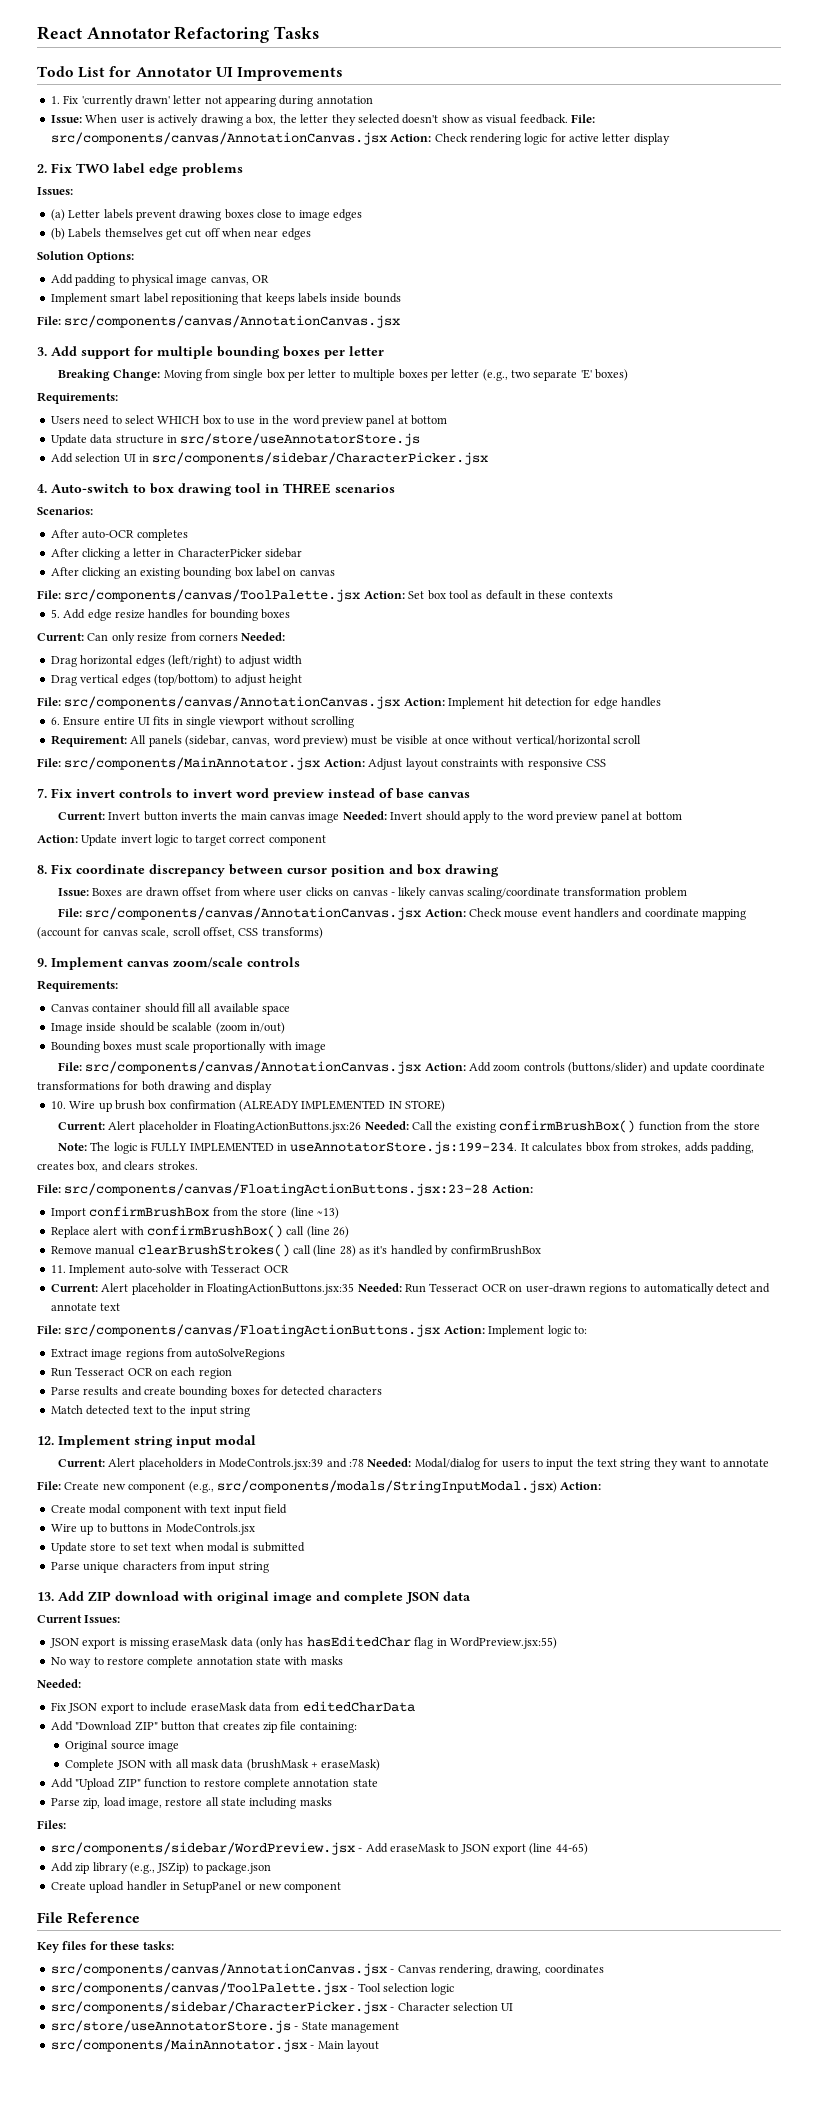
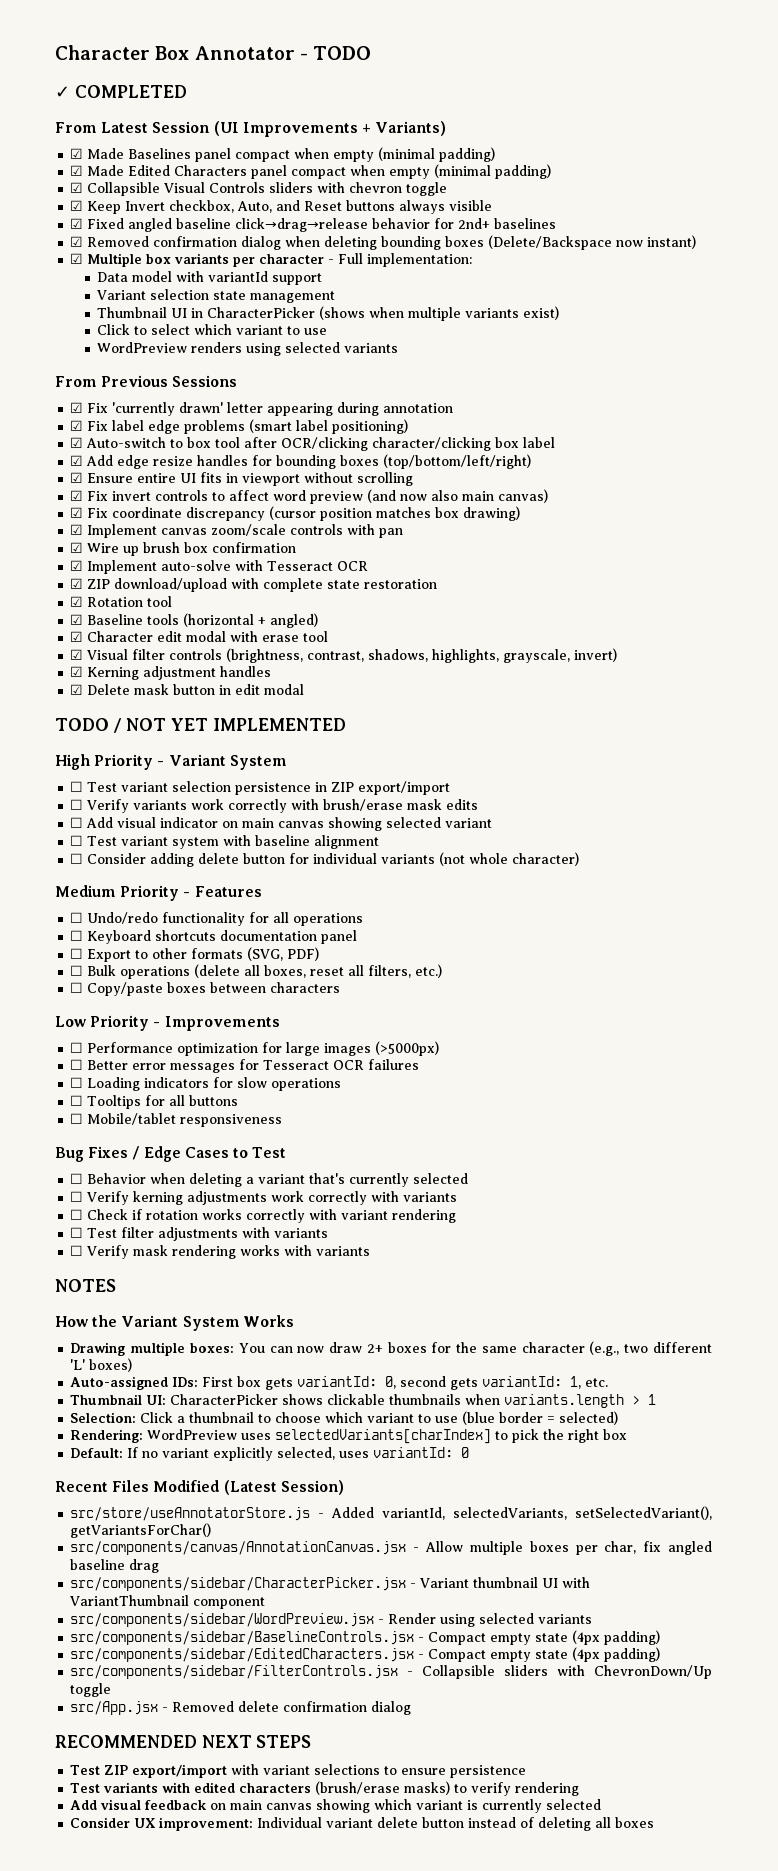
[37,26,320,43] [37,66,343,81] [50,96,60,104] React Annotator Refactoring Tasks // Todo List for Annotator UI Improvements // 1. -> [55,45,372,60] [55,85,187,98] [55,121,447,137] [70,147,496,162] [70,164,552,179] [70,182,448,196] [70,200,493,214] [70,218,557,232] [70,235,697,250] [70,253,473,267] [97,271,323,285] [97,289,336,303] [97,306,560,321] [97,324,328,335] [97,342,399,356] [55,375,238,387] [70,402,84,413] Character Box Annotator - TODO // ✓ COMPLETED // From Latest Session (UI Improvements + Variants) // ☑ Made Baselines panel compact when empty (minimal padding) // ☑ Made Edited Characters panel compact when empty (minimal padding) // ☑ Collapsible Visual Controls sliders with chevron toggle // ☑ Keep Invert checkbox, Auto, and Reset buttons always visible // ☑ Fixed angled baseline click→drag→release behavior for 2nd+ baselines // ☑ Removed confirmation dialog when deleting bounding boxes (Delete/Backspace now instant) // ☑ Multiple box variants per character - Full implementation: // Data model with variantId support // Variant selection state management // Thumbnail UI in CharacterPicker (shows when multiple variants exist) // Click to select which variant to use // WordPreview renders using selected variants // From Previous Sessions // ☑
[204,96,222,104] not -> (264, 407) none
[50,114,596,126] [50,132,670,145] [37,163,243,176] [37,187,73,195] [50,209,363,221] [50,228,311,240] [37,251,135,263] [50,274,269,286] [50,293,401,305] [37,315,401,328] [37,346,384,359] [57,369,629,381] [37,392,118,404] [50,415,447,427] [50,433,421,446] [50,452,489,465] [37,483,395,496] [37,507,93,515] [50,529,188,541] [50,548,302,560] [50,567,335,579] [37,589,613,602] [50,609,60,618] Issue: When user is actively drawing a box, the letter they selected doesn't show as visual feedback. File: src/components/canvas/AnnotationCanvas.jsx Action: Check rendering logic for active letter display // 2. Fix TWO label edge problems // Issues: // (a) Letter labels prevent drawing boxes close to image edges // (b) Labels themselves get cut off when near edges // Solution Options: // Add padding to physical image canvas, OR // Implement smart label repositioning that keeps labels inside bounds // File: src/components/canvas/AnnotationCanvas.jsx // 3. Add support for multiple bounding boxes per letter // Breaking Change: Moving from single box per letter to multiple boxes per letter (e.g., two separate 'E' boxes) // Requirements: // Users need to select WHICH box to use in the word preview panel at bottom // Update data structure in src/store/useAnnotatorStore.js // Add selection UI in src/components/sidebar/CharacterPicker.jsx // 4. Auto-switch to box drawing tool in THREE scenarios // Scenarios: // After auto-OCR completes // After clicking a letter in CharacterPicker sidebar // After clicking an existing bounding box label on canvas // File: src/components/canvas/ToolPalette.jsx Action: Set box tool as default in these contexts // 5. -> [70,419,409,434] [70,437,556,451] [70,455,84,466] ☑ Fix label edge problems (smart label positioning) // ☑ Auto-switch to box tool after OCR/clicking character/clicking box label // ☑
[37,632,286,644] [50,655,302,667] [50,674,302,686] [37,696,661,709] [50,717,60,725] // Current: Can only resize from corners Needed: // Drag horizontal edges (left/right) to adjust width // Drag vertical edges (top/bottom) to adjust height // File: src/components/canvas/AnnotationCanvas.jsx Action: Implement hit detection for edge handles // 6. -> [383,454,532,469] [70,472,84,483] (top/bottom/left/right) // ☑
[186,716,216,728] single -> (239, 478) none
[50,735,641,747] [37,757,606,770] [37,788,47,798] Requirement: All panels (sidebar, canvas, word preview) must be visible at once without vertical/horizontal scroll // File: src/components/MainAnnotator.jsx Action: Adjust layout constraints with responsive CSS // 7. -> [70,490,84,501] ☑
[193,788,470,801] [57,811,682,823] [37,834,326,846] [37,864,499,877] [57,887,687,899] [57,907,747,920] [37,927,323,939] [37,957,300,970] [37,980,118,992] [50,1003,290,1015] [50,1022,285,1034] [50,1041,326,1053] [57,1061,766,1074] [37,1081,272,1093] [50,1101,66,1109] invert word preview instead of base canvas // Current: Invert button inverts the main canvas image Needed: Invert should apply to the word preview panel at bottom // Action: Update invert logic to target correct component // 8. Fix coordinate discrepancy between cursor position and box drawing // Issue: Boxes are drawn offset from where user clicks on canvas - likely canvas scaling/coordinate transformation problem // File: src/components/canvas/AnnotationCanvas.jsx Action: Check mouse event handlers and coordinate mapping (account for canvas scale, scroll offset, CSS transforms) // 9. Implement canvas zoom/scale controls // Requirements: // Canvas container should fill all available space // Image inside should be scalable (zoom in/out) // Bounding boxes must scale proportionally with image // File: src/components/canvas/AnnotationCanvas.jsx Action: Add zoom controls (buttons/slider) and update coordinate transformations for both drawing and display // 10. -> [229,489,549,504] [70,506,521,521] [70,524,404,538] [70,542,84,553] affect word preview (and now also main canvas) // ☑ Fix coordinate discrepancy (cursor position matches box drawing) // ☑ Implement canvas zoom/scale controls with pan // ☑
[239,1100,446,1112] [57,1120,760,1133] [57,1141,755,1154] [37,1161,198,1172] [37,1183,533,1196] [50,1206,339,1219] [50,1225,349,1238] [50,1244,541,1257] [50,1265,66,1273] (ALREADY IMPLEMENTED IN STORE) // Current: Alert placeholder in FloatingActionButtons.jsx:26 Needed: Call the existing confirmBrushBox() function from the store // Note: The logic is FULLY IMPLEMENTED in useAnnotatorStore.js:199-234. It calculates bbox from strokes, adds padding, creates box, and clears strokes. // File: src/components/canvas/FloatingActionButtons.jsx:23-28 Action: // Import confirmBrushBox from the store (line ~13) // Replace alert with confirmBrushBox() call (line 26) // Remove manual clearBrushStrokes() call (line 28) as it's handled by confirmBrushBox // 11. -> [70,560,84,571] // ☑
[50,1283,771,1295] [50,1303,121,1311] [37,1324,587,1337] [50,1348,286,1360] [50,1367,232,1379] [50,1386,382,1398] [50,1405,250,1417] [37,1435,256,1448] [57,1458,769,1470] [37,1480,602,1493] [50,1504,287,1516] [50,1523,255,1535] [50,1542,305,1554] [50,1561,269,1573] [37,1591,471,1604] [37,1615,121,1623] [49,1636,557,1649] [50,1656,343,1668] [37,1679,81,1688] [50,1701,415,1714] [50,1721,357,1733] [65,1740,180,1752] [65,1759,381,1771] [50,1778,378,1790] [50,1797,332,1809] [37,1820,66,1829] [50,1842,588,1855] [50,1862,271,1874] [50,1881,342,1893] [37,1912,141,1924] [37,1941,174,1953] [50,1963,604,1976] [50,1982,455,1995] [50,2001,514,2014] [50,2020,399,2033] [50,2039,379,2052] Current: Alert placeholder in FloatingActionButtons.jsx:35 Needed: Run Tesseract OCR on user-drawn regions to automatically detect and annotate text // File: src/components/canvas/FloatingActionButtons.jsx Action: Implement logic to: // Extract image regions from autoSolveRegions // Run Tesseract OCR on each region // Parse results and create bounding boxes for detected characters // Match detected text to the input string // 12. Implement string input modal // Current: Alert placeholders in ModeControls.jsx:39 and :78 Needed: Modal/dialog for users to input the text string they want to annotate // File: Create new component (e.g., src/components/modals/StringInputModal.jsx) Action: // Create modal component with text input field // Wire up to buttons in ModeControls.jsx // Update store to set text when modal is submitted // Parse unique characters from input string // 13. Add ZIP download with original image and complete JSON data // Current Issues: // JSON export is missing eraseMask data (only has hasEditedChar flag in WordPreview.jsx:55) // No way to restore complete annotation state with masks // Needed: // Fix JSON export to include eraseMask data from editedCharData // Add "Download ZIP" button that creates zip file containing: // Original source image // Complete JSON with all mask data (brushMask + eraseMask) // Add "Upload ZIP" function to restore complete annotation state // Parse zip, load image, restore all state including masks // Files: // src/components/sidebar/WordPreview.jsx - Add eraseMask to JSON export (line 44-65) // Add zip library (e.g., JSZip) to package.json // Create upload handler in SetupPanel or new component // File Reference // Key files for these tasks: // src/components/canvas/AnnotationCanvas.jsx - Canvas rendering, drawing, coordinates // src/components/canvas/ToolPalette.jsx - Tool selection logic // src/components/sidebar/CharacterPicker.jsx - Character selection UI // src/store/useAnnotatorStore.js - State management // src/components/MainAnnotator.jsx - Main layout -> [70,578,438,592] [70,596,173,607] [70,613,319,628] [70,631,329,642] [70,648,618,663] [70,666,272,680] [70,684,305,695] [55,718,346,733] [55,754,287,770] [70,781,451,795] [70,799,479,813] [70,817,493,831] [70,835,380,849] [70,852,580,867] [55,885,262,901] [70,912,364,926] [70,930,358,944] [70,947,320,962] [70,964,443,979] [70,982,341,996] [55,1015,280,1031] [70,1041,440,1056] [70,1059,420,1073] [70,1077,342,1091] [70,1095,239,1109] [70,1113,283,1127] [55,1146,287,1162] [70,1173,469,1187] [70,1191,458,1205] [70,1209,457,1223] [70,1227,329,1241] [70,1245,371,1259] [55,1279,116,1292] [55,1315,294,1331] [70,1341,712,1356] [70,1358,133,1372] [70,1376,609,1390] [70,1394,657,1408] [70,1411,619,1425] [70,1429,628,1444] [70,1447,470,1461] [55,1480,344,1495] [70,1506,712,1521] [70,1523,212,1538] [70,1541,713,1555] [70,1559,160,1573] [70,1577,591,1591] [70,1595,266,1609] [70,1613,593,1627] [70,1630,661,1645] [70,1647,661,1662] [70,1665,712,1679] [70,1683,112,1697] [70,1701,412,1715] [55,1735,312,1748] [70,1764,527,1778] [70,1781,580,1796] [70,1799,602,1813] [70,1817,655,1831] ☑ ZIP download/upload with complete state restoration // ☑ Rotation tool // ☑ Baseline tools (horizontal + angled) // ☑ Character edit modal with erase tool // ☑ Visual filter controls (brightness, contrast, shadows, highlights, grayscale, invert) // ☑ Kerning adjustment handles // ☑ Delete mask button in edit modal // TODO / NOT YET IMPLEMENTED // High Priority - Variant System // ☐ Test variant selection persistence in ZIP export/import // ☐ Verify variants work correctly with brush/erase mask edits // ☐ Add visual indicator on main canvas showing selected variant // ☐ Test variant system with baseline alignment // ☐ Consider adding delete button for individual variants (not whole character) // Medium Priority - Features // ☐ Undo/redo functionality for all operations // ☐ Keyboard shortcuts documentation panel // ☐ Export to other formats (SVG, PDF) // ☐ Bulk operations (delete all boxes, reset all filters, etc.) // ☐ Copy/paste boxes between characters // Low Priority - Improvements // ☐ Performance optimization for large images (>5000px) // ☐ Better error messages for Tesseract OCR failures // ☐ Loading indicators for slow operations // ☐ Tooltips for all buttons // ☐ Mobile/tablet responsiveness // Bug Fixes / Edge Cases to Test // ☐ Behavior when deleting a variant that's currently selected // ☐ Verify kerning adjustments work correctly with variants // ☐ Check if rotation works correctly with variant rendering // ☐ Test filter adjustments with variants // ☐ Verify mask rendering works with variants // NOTES // How the Variant System Works // Drawing multiple boxes: You can now draw 2+ boxes for the same character (e.g., two different 'L' boxes) // Auto-assigned IDs: First box gets variantId: 0, second gets variantId: 1, etc. // Thumbnail UI: CharacterPicker shows clickable thumbnails when variants.length > 1 // Selection: Click a thumbnail to choose which variant to use (blue border = selected) // Rendering: WordPreview uses selectedVariants[charIndex] to pick the right box // Default: If no variant explicitly selected, uses variantId: 0 // Recent Files Modified (Latest Session) // src/store/useAnnotatorStore.js - Added variantId, selectedVariants, setSelectedVariant(), getVariantsForChar() // src/components/canvas/AnnotationCanvas.jsx - Allow multiple boxes per char, fix angled baseline drag // src/components/sidebar/CharacterPicker.jsx - Variant thumbnail UI with VariantThumbnail component // src/components/sidebar/WordPreview.jsx - Render using selected variants // src/components/sidebar/BaselineControls.jsx - Compact empty state (4px padding) // src/components/sidebar/EditedCharacters.jsx - Compact empty state (4px padding) // src/components/sidebar/FilterControls.jsx - Collapsible sliders with ChevronDown/Up toggle // src/App.jsx - Removed delete confirmation dialog // RECOMMENDED NEXT STEPS // Test ZIP export/import with variant selections to ensure persistence // Test variants with edited characters (brush/erase masks) to verify rendering // Add visual feedback on main canvas showing which variant is currently selected // Consider UX improvement: Individual variant delete button instead of deleting all boxes

